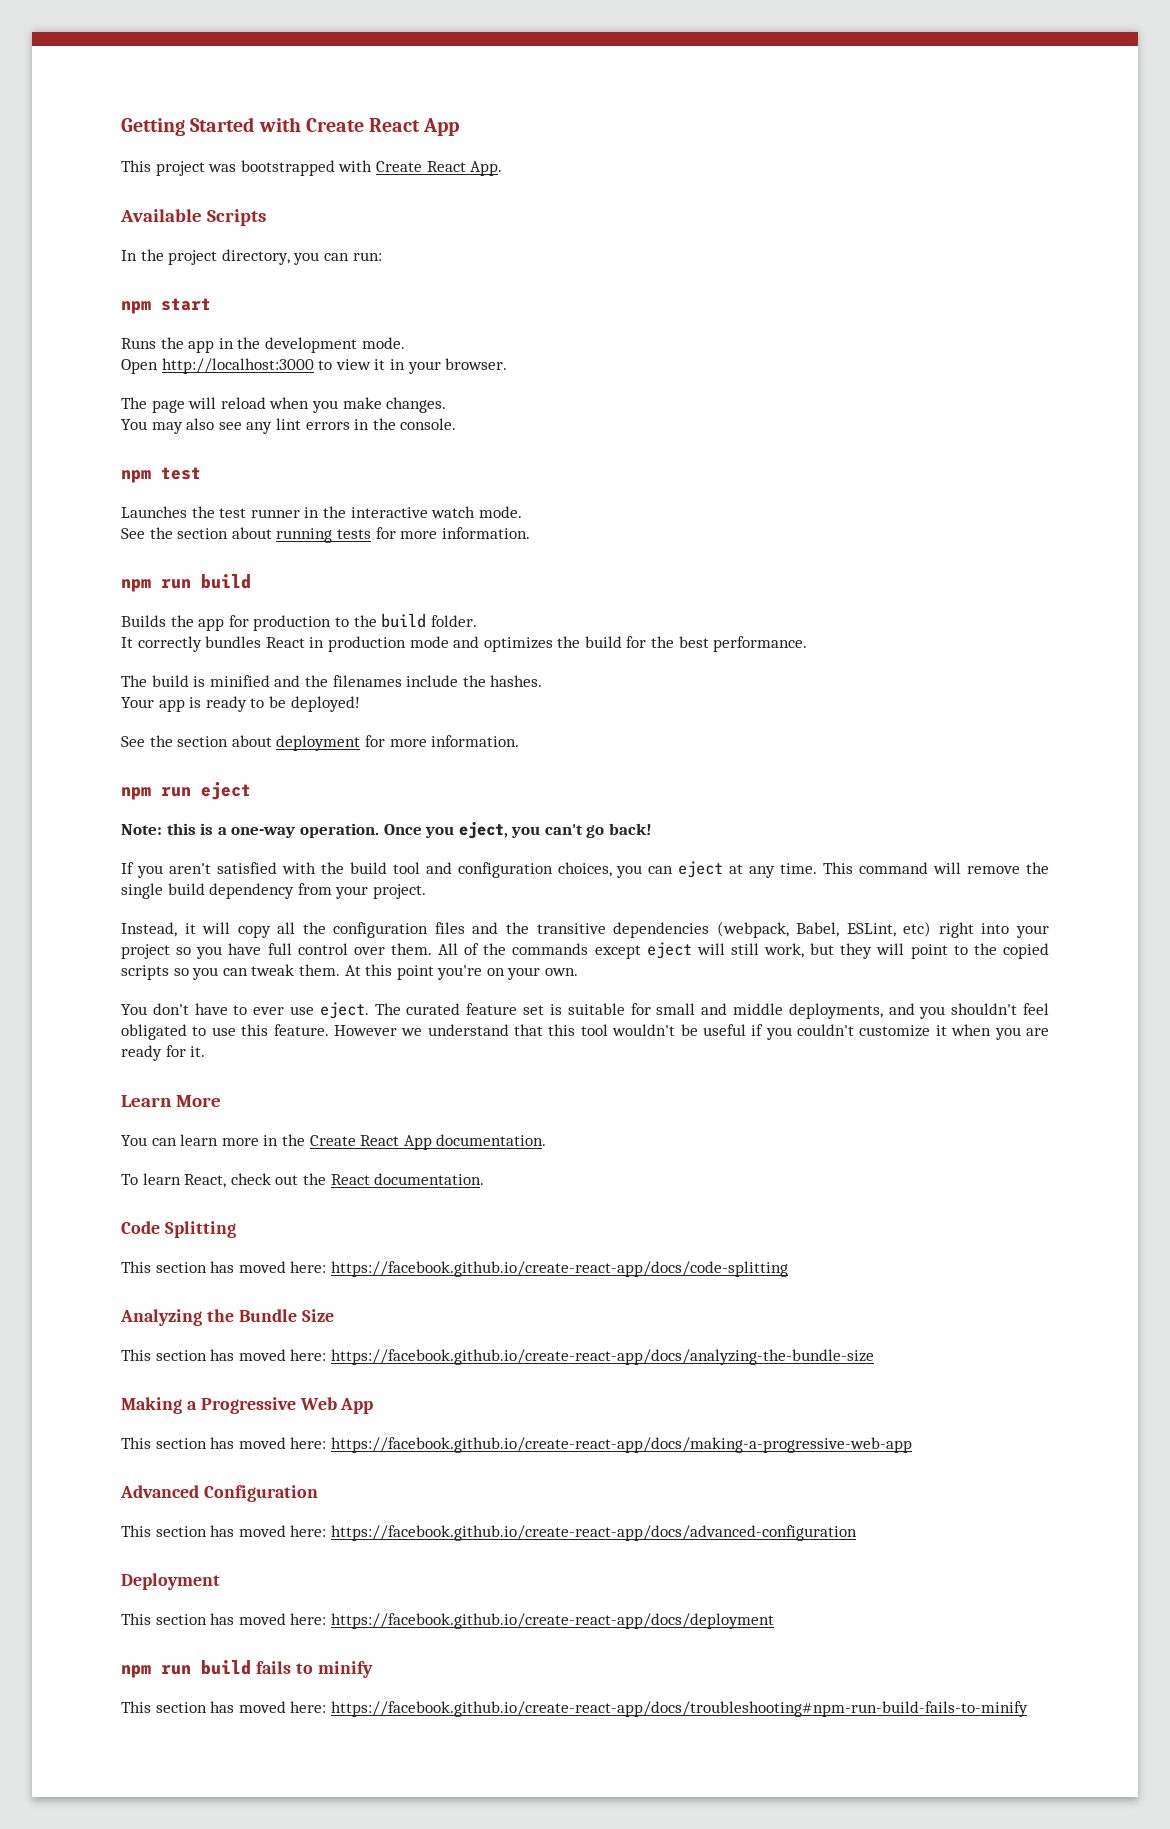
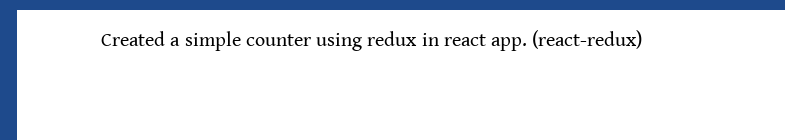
[121,117,460,136] [121,160,503,176] [120,209,266,226] [121,249,382,265] [121,298,211,314] [121,337,405,353] [121,358,508,374] [121,397,447,413] [121,418,457,434] [121,467,201,483] [121,506,522,518] [121,527,530,543] [121,574,251,592] [121,613,477,631] [121,636,808,652] [121,675,543,687] [121,696,360,712] [121,735,520,751] [121,782,251,800] [121,821,653,839] [121,861,1050,878] [121,883,426,899] [121,921,1049,938] [121,942,1050,959] [121,964,579,980] [121,1002,1050,1019] [121,1024,1050,1040] [121,1045,206,1061] [121,1095,221,1107] [121,1134,547,1150] [121,1173,485,1188] [121,1221,236,1238] [121,1261,788,1277] [120,1309,334,1326] [121,1349,874,1365] [121,1397,374,1414] [121,1437,912,1453] [120,1485,318,1502] [121,1525,857,1541] [121,1573,220,1590] [121,1613,774,1629] [121,1660,373,1678] [121,1701,1028,1717] Getting Started with Create React App // This project was bootstrapped with Create React App. // Available Scripts // In the project directory, you can run: // npm start // Runs the app in the development mode. // Open http://localhost:3000 to view it in your browser. // The page will reload when you make changes. // You may also see any lint errors in the console. // npm test // Launches the test runner in the interactive watch mode. // See the section about running tests for more information. // npm run build // Builds the app for production to the build folder. // It correctly bundles React in production mode and optimizes the build for the best performance. // The build is minified and the filenames include the hashes. // Your app is ready to be deployed! // See the section about deployment for more information. // npm run eject // Note: this is a one-way operation. Once you eject, you can't go back! // If you aren't satisfied with the build tool and configuration choices, you can eject at any time. This command will remove the single build dependency from your project. // Instead, it will copy all the configuration files and the transitive dependencies (webpack, Babel, ESLint, etc) right into your project so you have full control over them. All of the commands except eject will still work, but they will point to the copied scripts so you can tweak them. At this point you're on your own. // You don't have to ever use eject. The curated feature set is suitable for small and middle deployments, and you shouldn't feel obligated to use this feature. However we understand that this tool wouldn't be useful if you couldn't customize it when you are ready for it. // Learn More // You can learn more in the Create React App documentation. // To learn React, check out the React documentation. // Code Splitting // This section has moved here: https://facebook.github.io/create-react-app/docs/code-splitting // Analyzing the Bundle Size // This section has moved here: https://facebook.github.io/create-react-app/docs/analyzing-the-bundle-size // Making a Progressive Web App // This section has moved here: https://facebook.github.io/create-react-app/docs/making-a-progressive-web-app // Advanced Configuration // This section has moved here: https://facebook.github.io/create-react-app/docs/advanced-configuration // Deployment // This section has moved here: https://facebook.github.io/create-react-app/docs/deployment // npm run build fails to minify // This section has moved here: https://facebook.github.io/create-react-app/docs/troubleshooting#npm-run-build-fails-to-minify -> [101,30,643,51] Created a simple counter using redux in react app. (react-redux)

